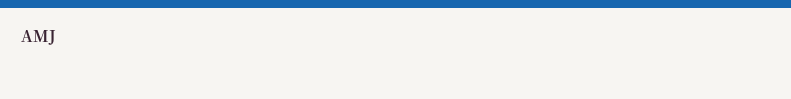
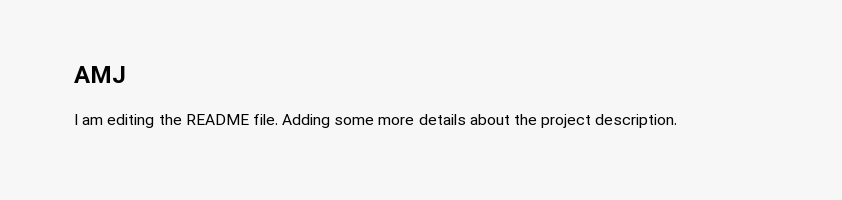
(56, 37) none -> [74,114,678,128] // I am editing the README file. Adding some more details about the project description.

